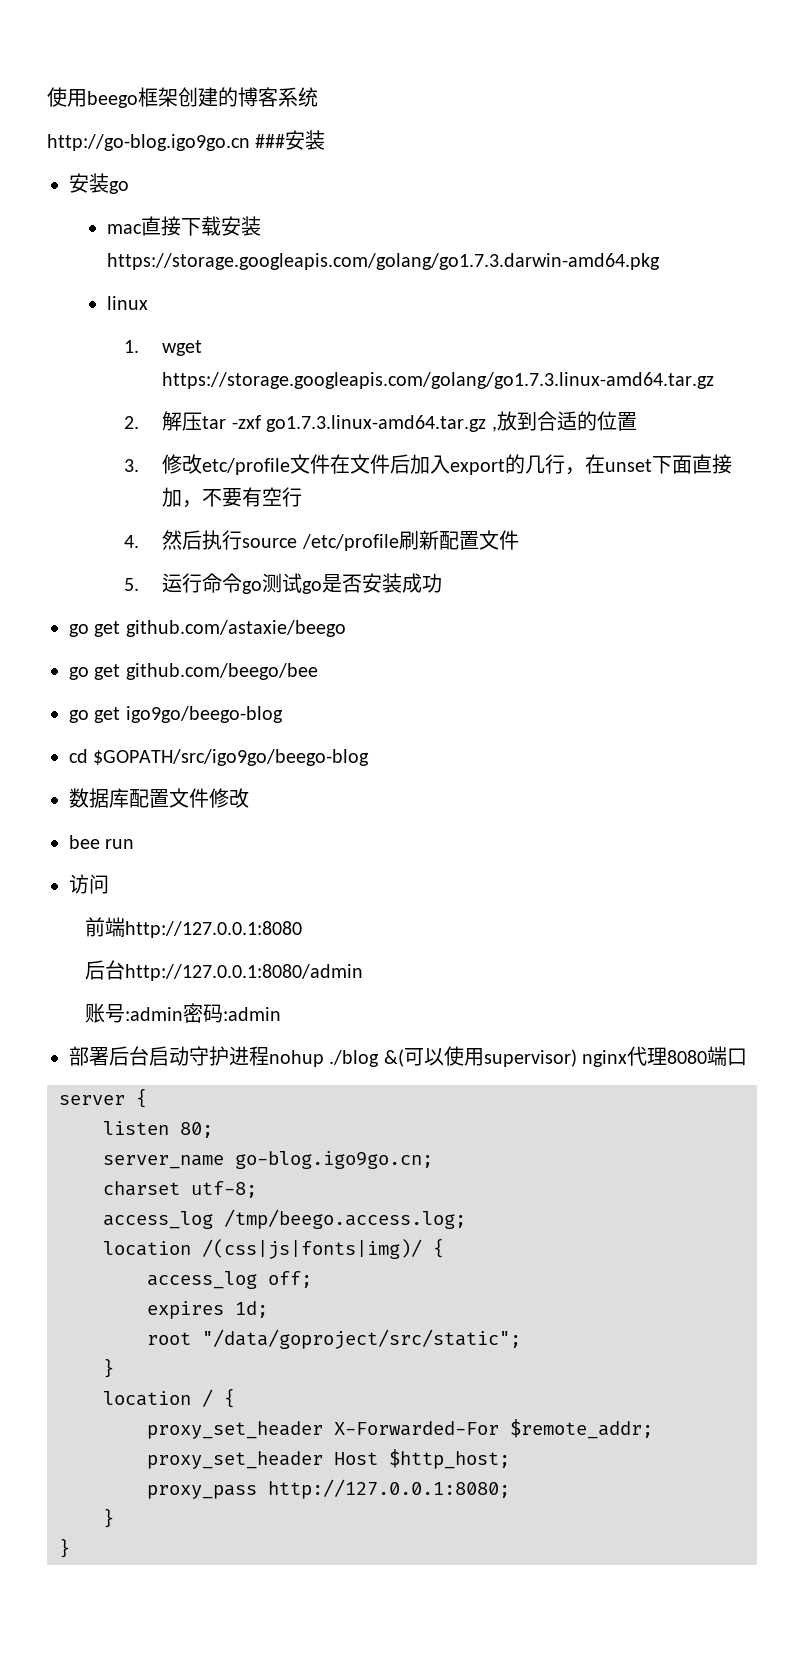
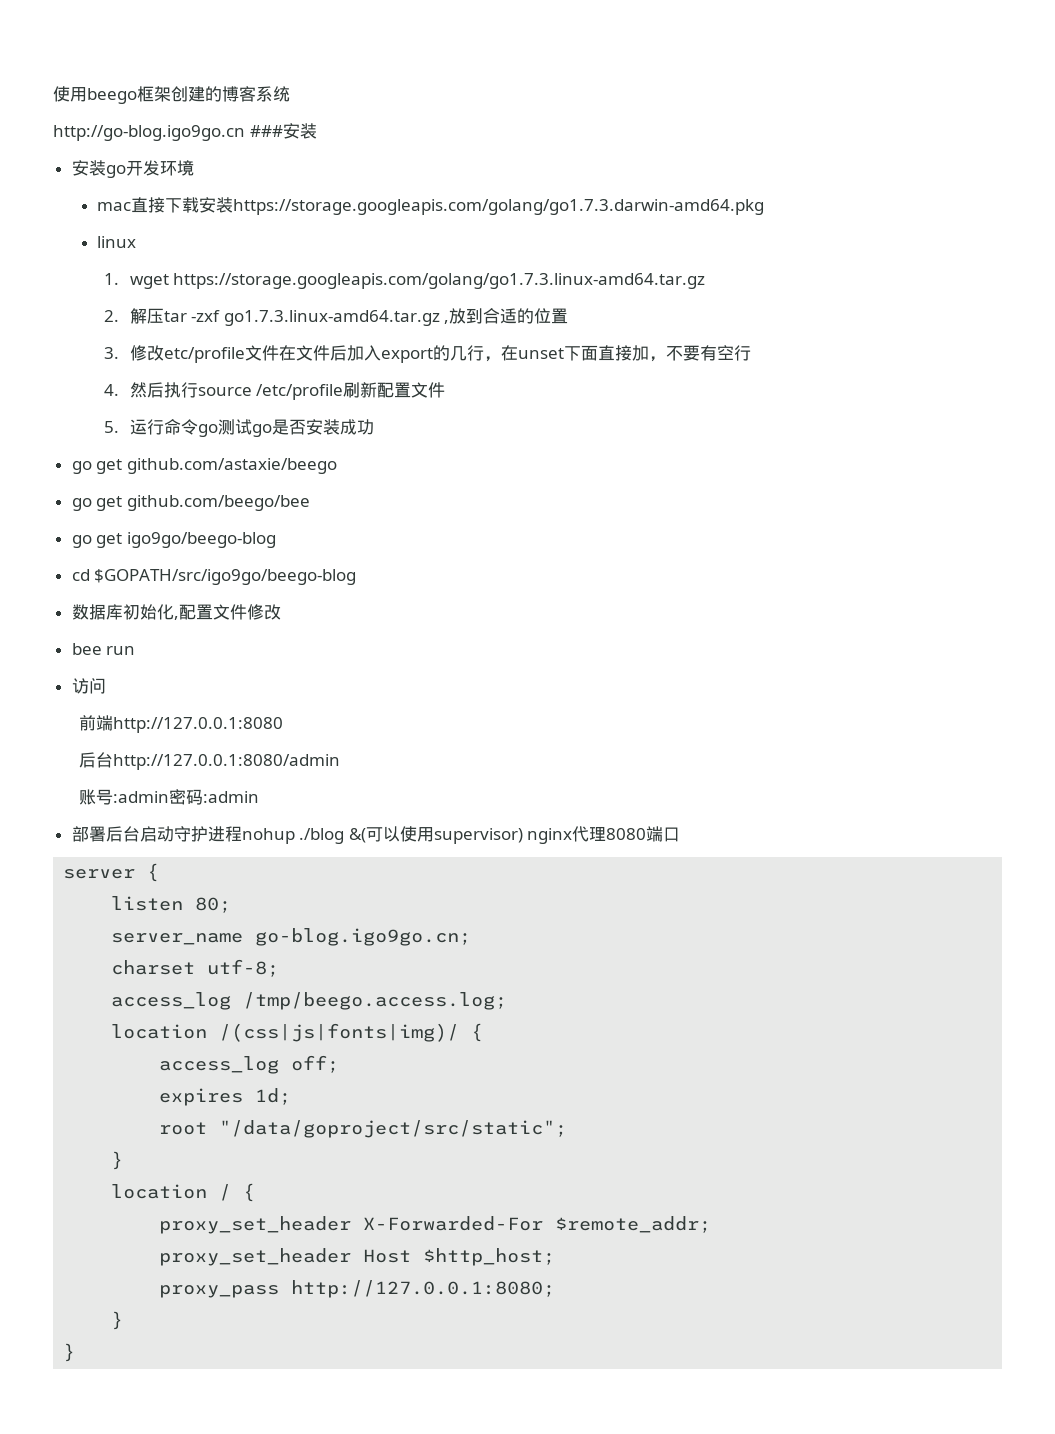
(129, 187) none -> [125,160,194,176] 开发环境
(129, 798) none -> [122,604,179,620] 初始化,

